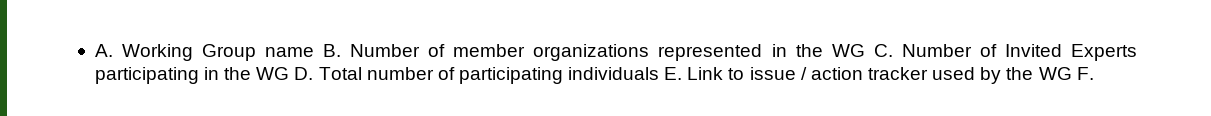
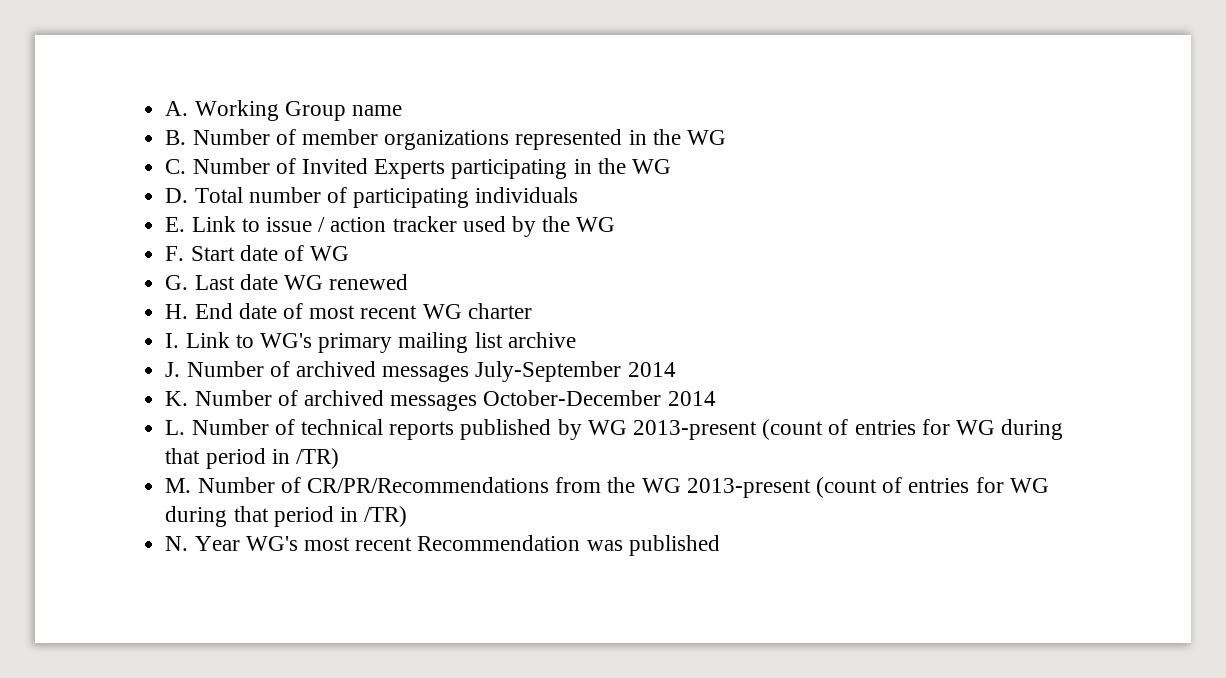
(315, 52) none -> (402, 110) //
(865, 50) none -> (726, 137) //
(290, 73) none -> (671, 166) //
(660, 73) none -> (579, 195) //
[1076,67,1094,80] F. -> [165,245,350,261] [165,274,409,290] [165,303,532,319] [165,332,576,353] [165,361,676,382] [165,390,716,411] [165,419,1064,440] [165,448,339,469] [165,477,1049,498] [165,506,408,527] [165,535,720,556] // F. Start date of WG // G. Last date WG renewed // H. End date of most recent WG charter // I. Link to WG's primary mailing list archive // J. Number of archived messages July-September 2014 // K. Number of archived messages October-December 2014 // L. Number of technical reports published by WG 2013-present (count of entries for WG during that period in /TR) // M. Number of CR/PR/Recommendations from the WG 2013-present (count of entries for WG during that period in /TR) // N. Year WG's most recent Recommendation was published

